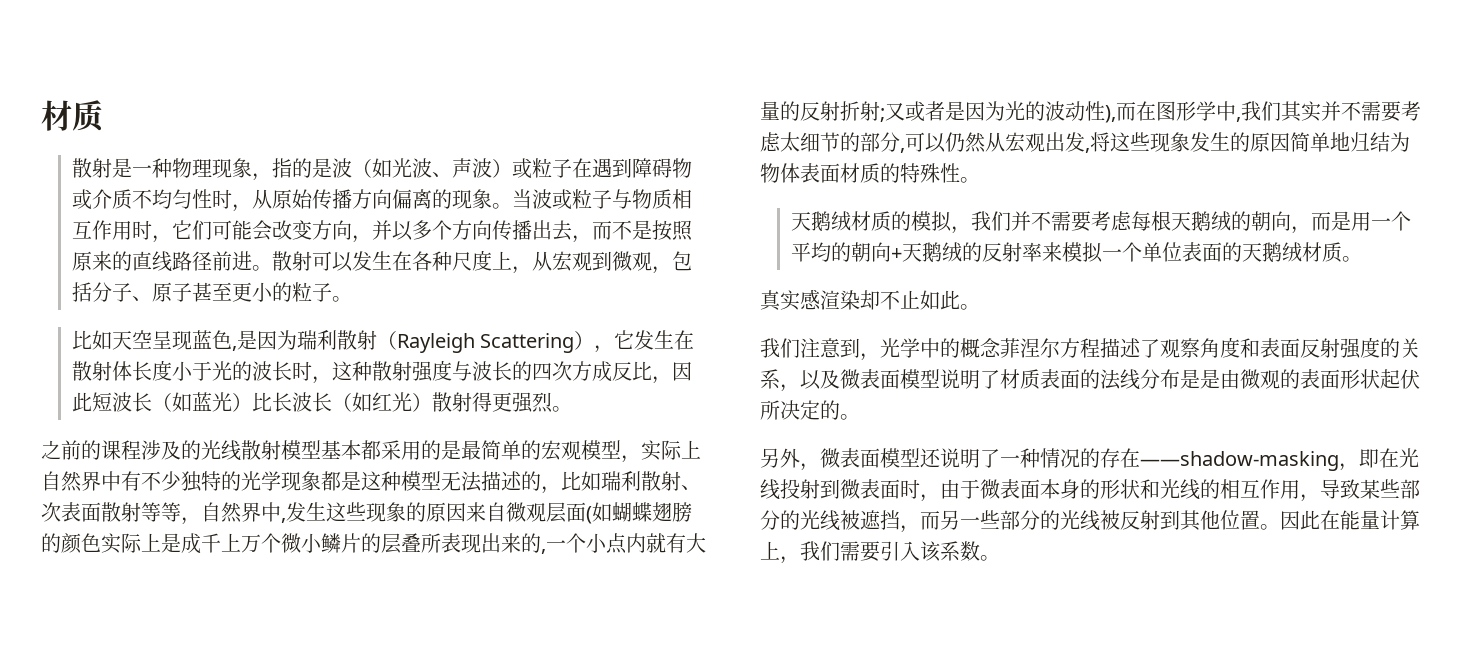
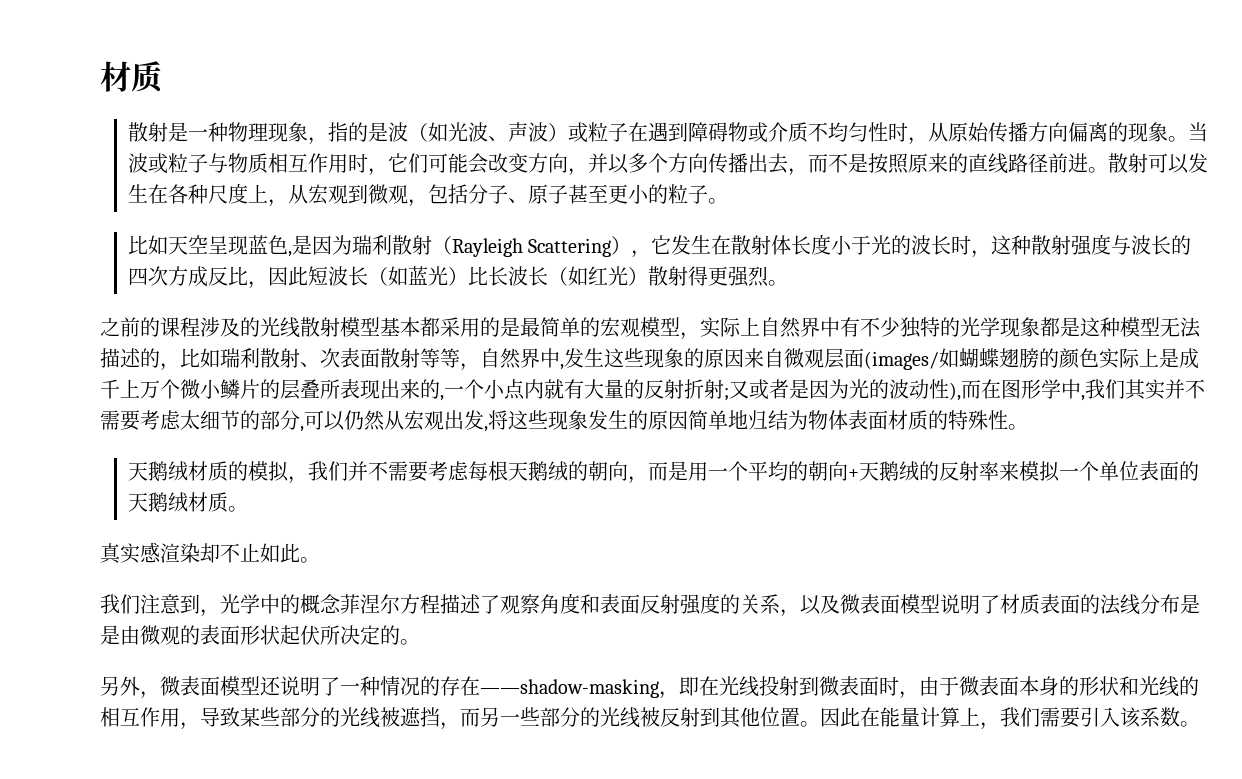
[586,506,592,524] ( -> [864,351,939,370] (images/

